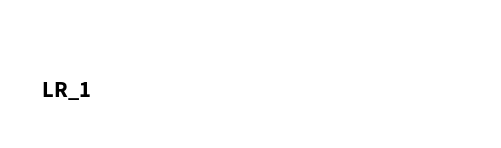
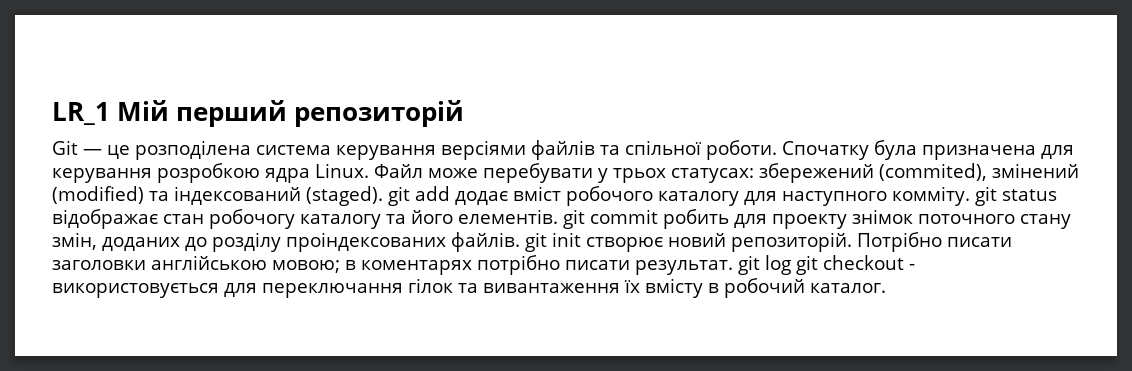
(91, 91) none -> [117,100,465,127] [52,140,1074,160] [52,163,1079,183] [52,186,1057,206] [52,209,1071,229] [52,232,1012,252] [52,255,915,275] [52,278,886,298] Мій перший репозиторій // Git — це розподілена система керування версіями файлів та спільної роботи. Спочатку була призначена для керування розробкою ядра Linux. Файл може перебувати у трьох статусах: збережений (commited), змінений (modified) та індексований (staged). git add додає вміст робочого каталогу для наступного комміту. git status відображає стан робочогу каталогу та його елементів. git commit робить для проекту знімок поточного стану змін, доданих до розділу проіндексованих файлів. git init створює новий репозиторій. Потрібно писати заголовки англійською мовою; в коментарях потрібно писати результат. git log git checkout - використовується для переключання гілок та вивантаження їх вмісту в робочий каталог.

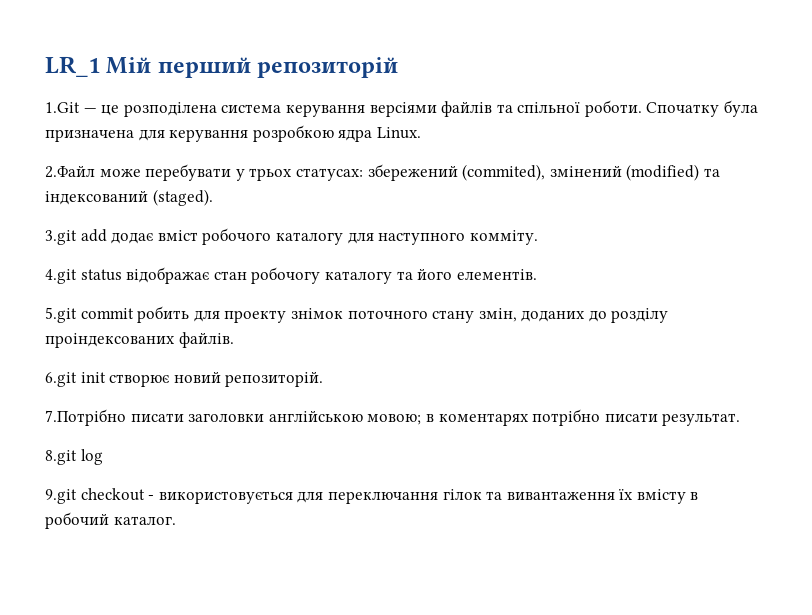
[52,140,78,155] Git -> [45,102,80,113] 1.Git
[374,164,423,178] Файл -> [45,165,95,178] // 2.Файл
[388,186,410,206] git -> [45,230,77,245] // 3.git
[975,186,997,206] git -> [45,269,77,284] // 4.git
[563,209,585,229] git -> [45,307,77,323] // 5.git
[525,232,547,252] git -> [45,372,77,387] // 6.git
[857,232,942,252] Потрібно -> [45,409,126,426] // 7.Потрібно
[738,255,760,275] git -> [45,450,77,465] // 8.git
[796,255,818,275] git -> [45,489,77,504] // 9.git

